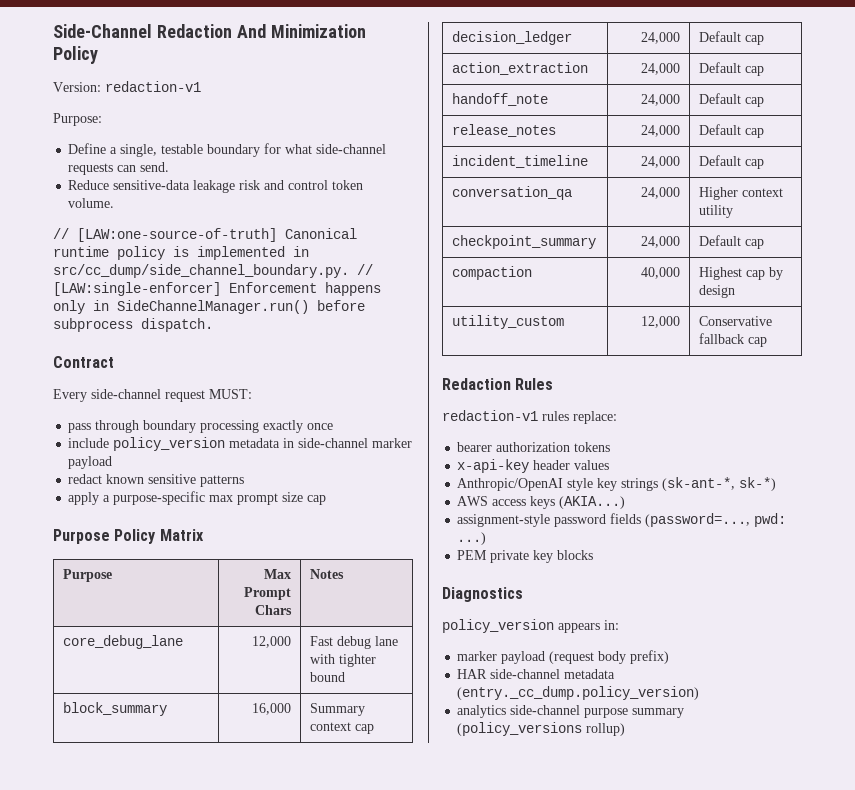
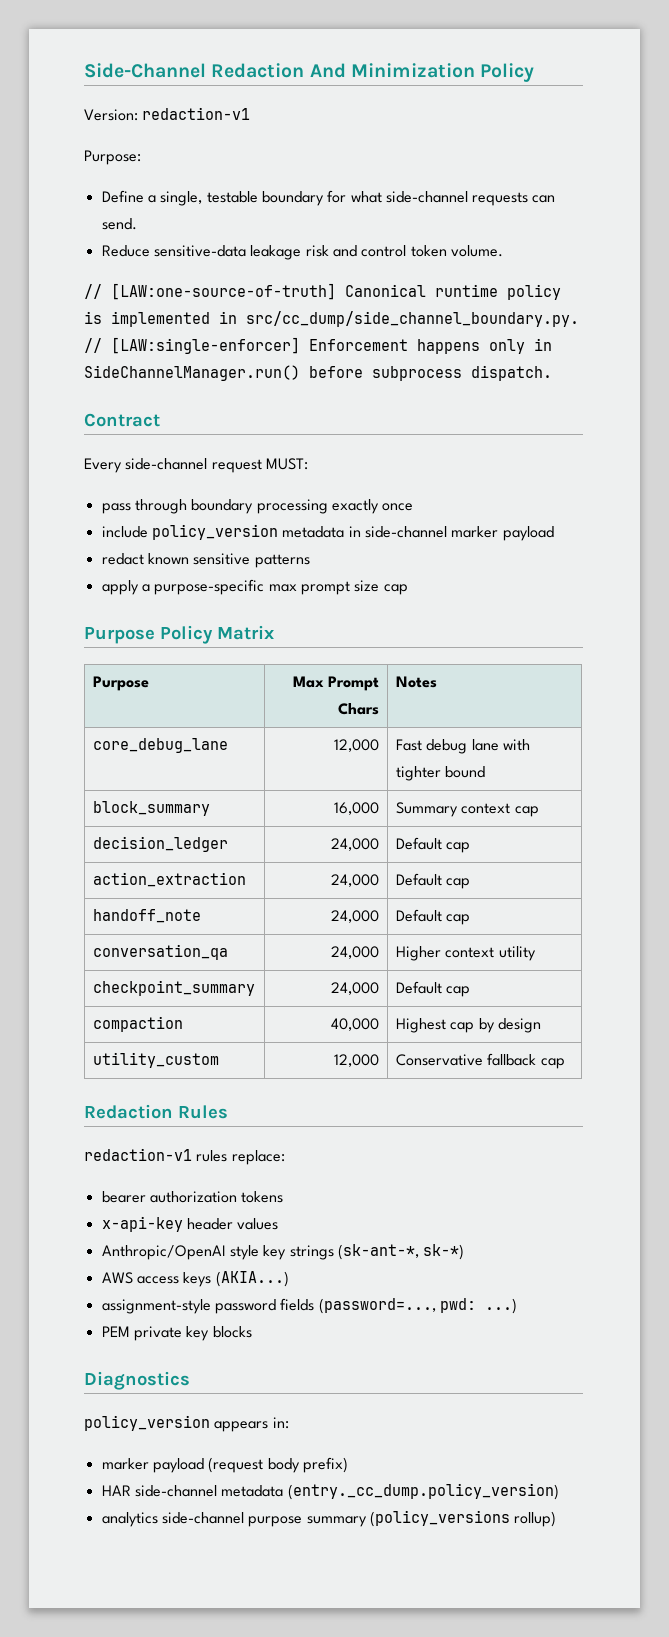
[452,124,557,137] [640,125,680,137] [699,124,765,138] [452,155,589,168] [640,156,680,168] [699,155,765,169] // release_notes | 24,000 | Default cap // incident_timeline | 24,000 | Default cap -> (471, 919) none

